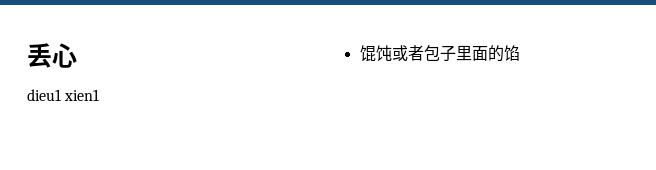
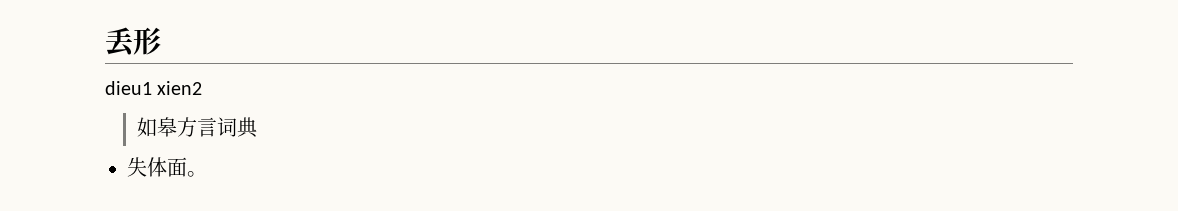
[52,43,77,68] 心 -> [133,27,161,55] 形
[64,89,100,101] [359,45,520,62] xien1 // 馄饨或者包子里面的馅 -> [157,81,203,95] [136,117,258,138] [127,157,207,177] xien2 // 如皋方言词典 // 失体面。

